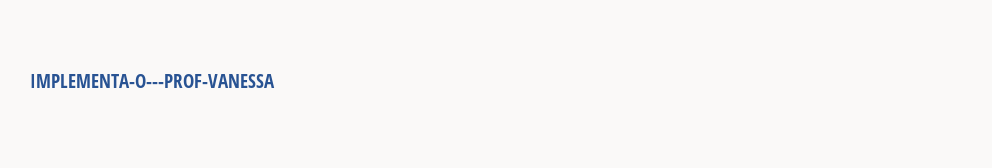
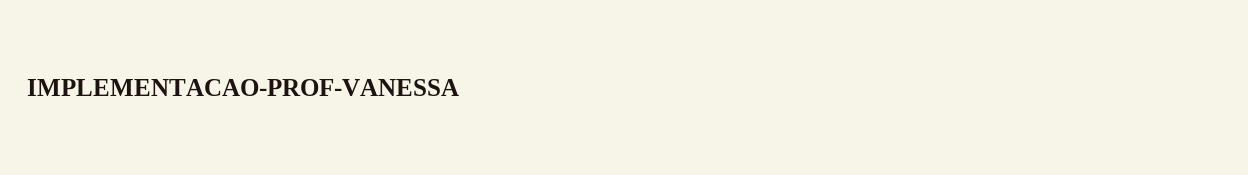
[30,74,275,88] IMPLEMENTA-O---PROF-VANESSA -> [27,79,459,96] IMPLEMENTACAO-PROF-VANESSA

